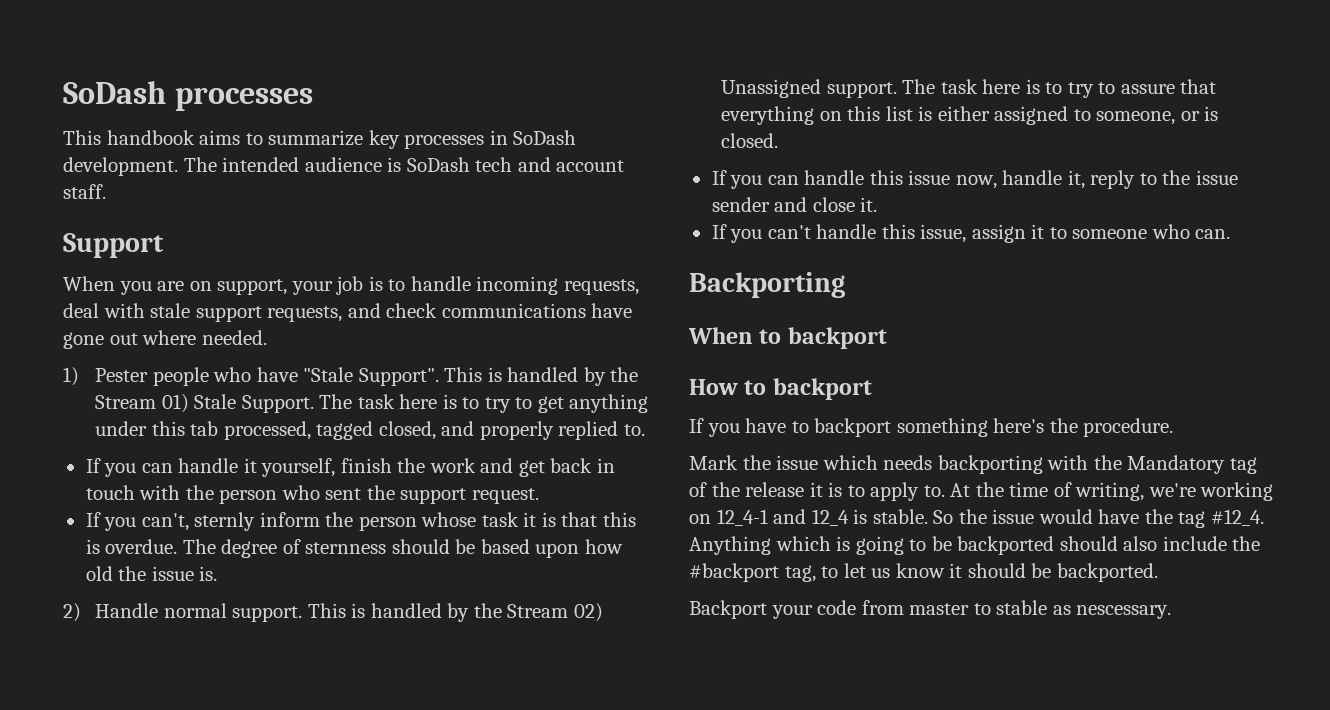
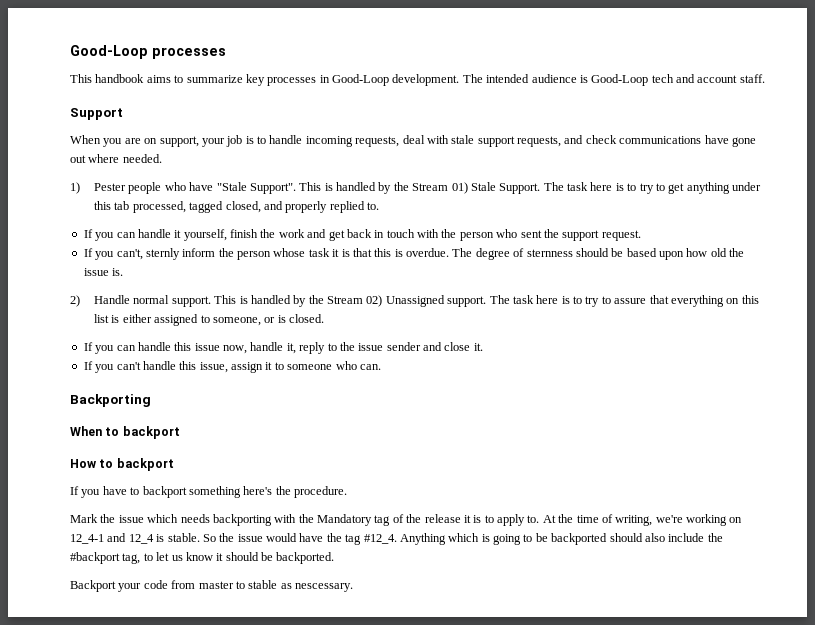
[63,81,166,104] SoDash -> [70,45,148,59] Good-Loop
[513,130,577,145] SoDash -> [332,74,389,86] Good-Loop
[406,157,470,172] SoDash -> [591,74,649,86] Good-Loop

